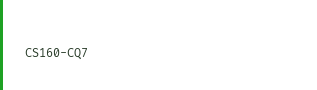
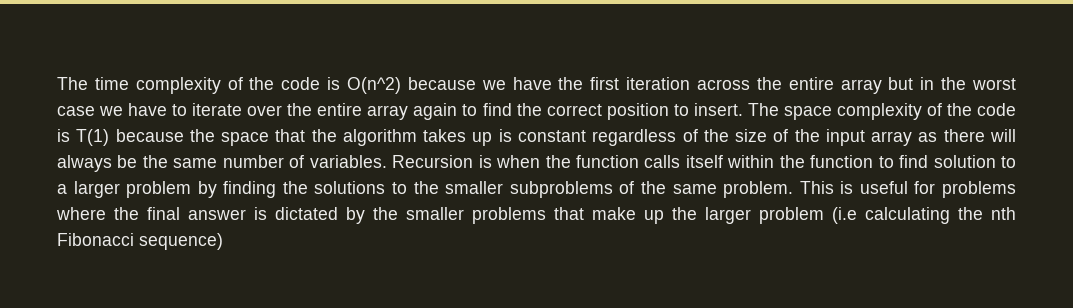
[25,48,88,60] CS160-CQ7 -> [57,77,1017,94] [57,103,1016,120] [57,129,1016,146] [57,155,1017,172] [57,181,1016,198] [56,207,1016,224] [57,233,223,250] The time complexity of the code is O(n^2) because we have the first iteration across the entire array but in the worst case we have to iterate over the entire array again to find the correct position to insert. The space complexity of the code is T(1) because the space that the algorithm takes up is constant regardless of the size of the input array as there will always be the same number of variables. Recursion is when the function calls itself within the function to find solution to a larger problem by finding the solutions to the smaller subproblems of the same problem. This is useful for problems where the final answer is dictated by the smaller problems that make up the larger problem (i.e calculating the nth Fibonacci sequence)

